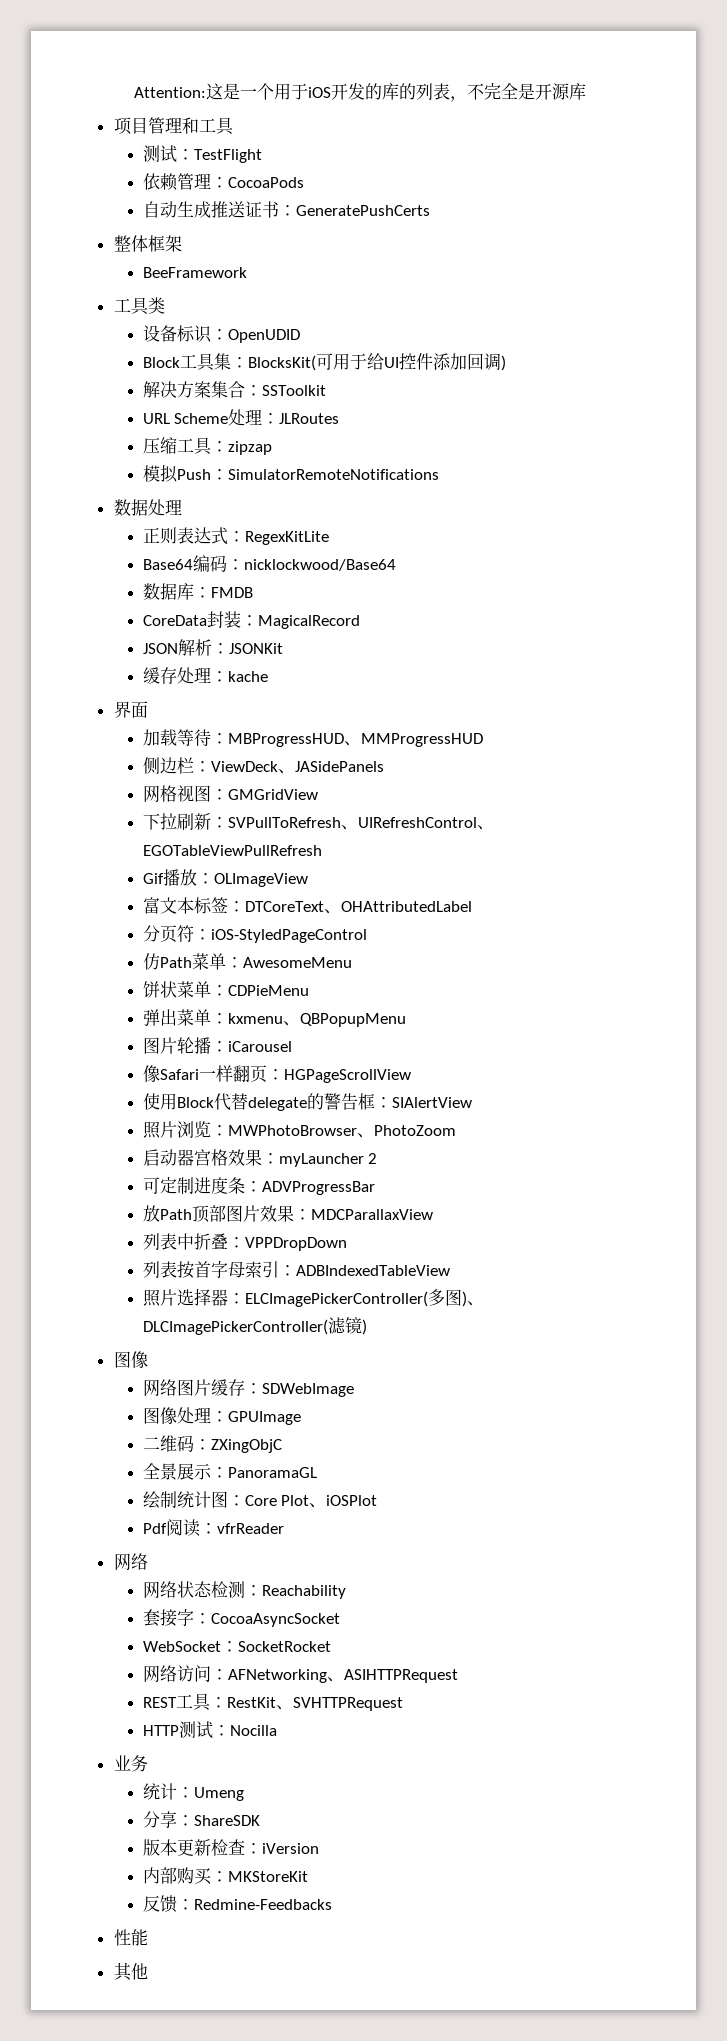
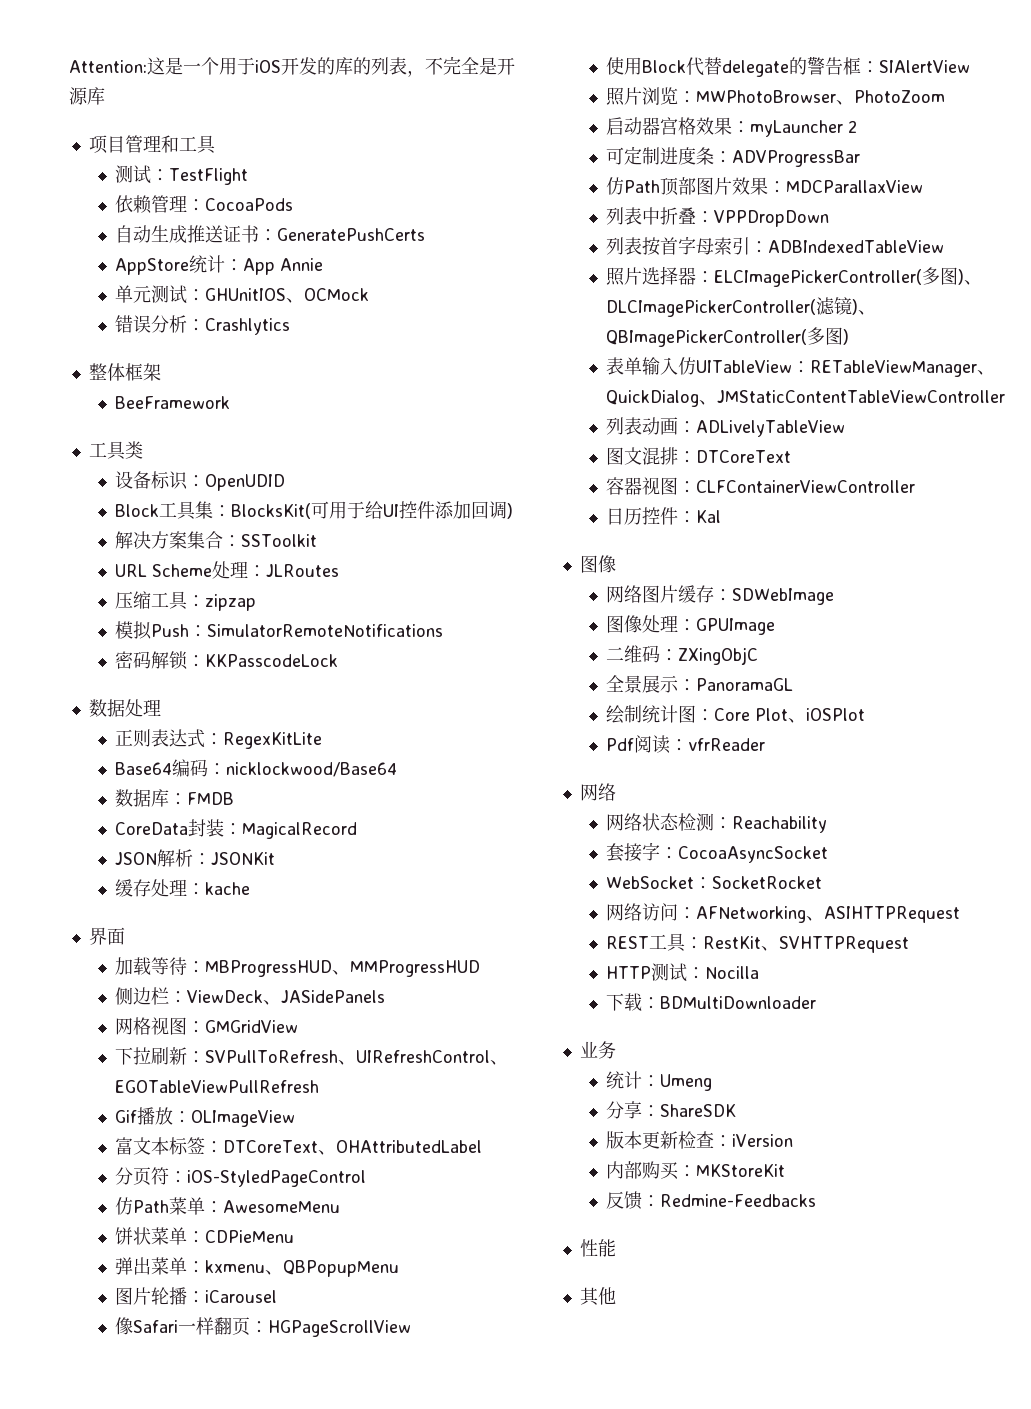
(430, 210) none -> [115,255,324,275] [115,285,370,304] [115,315,291,335] // AppStore统计：App Annie // 单元测试：GHUnitIOS、OCMock // 错误分析：Crashlytics
(439, 474) none -> [115,651,339,670] // 密码解锁：KKPasscodeLock
[142,1205,160,1222] 放 -> [606,177,625,195] 仿
(367, 1327) none -> [858,310,877,315] [606,327,850,347] [606,357,996,377] [606,390,1006,407] [606,417,846,437] [606,447,792,465] [606,477,916,495] [606,507,722,525] 、QBImagePickerController(多图) // 表单输入仿UITableView：RETableViewManager、QuickDialog、JMStaticContentTableViewController // 列表动画：ADLivelyTableView // 图文混排：DTCoreText // 容器视图：CLFContainerViewController // 日历控件：Kal
(277, 1730) none -> [606,993,817,1011] // 下载：BDMultiDownloader

